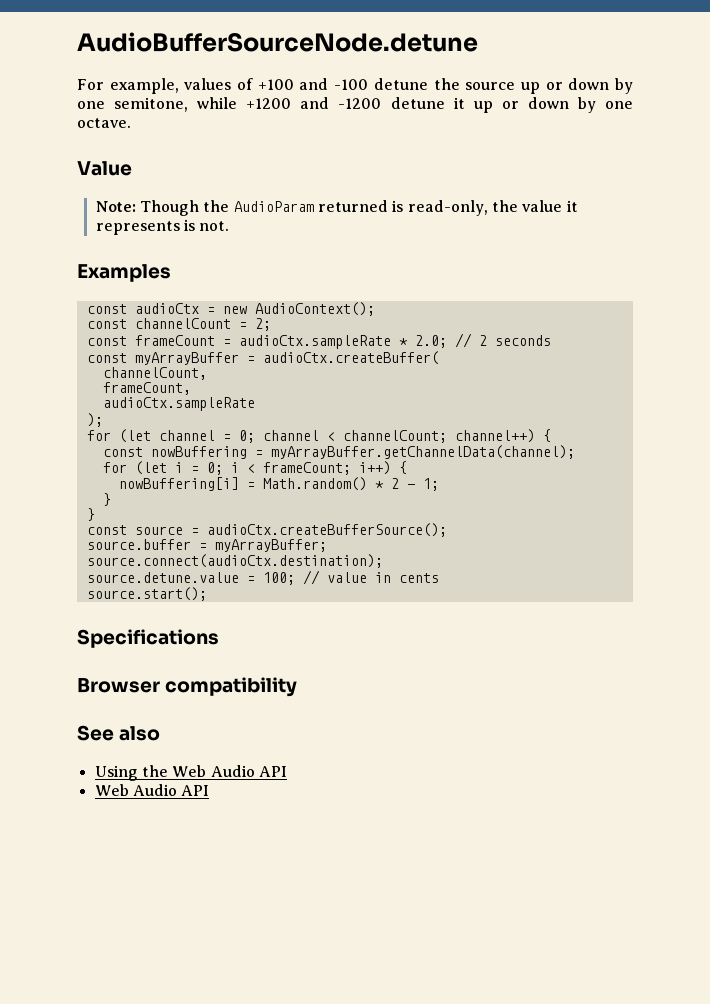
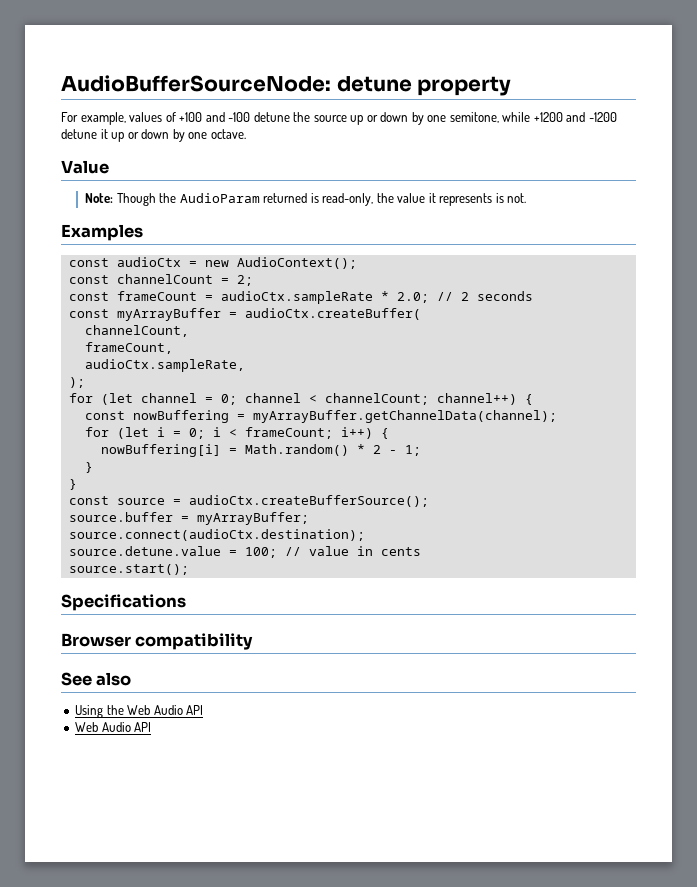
[77,32,478,52] AudioBufferSourceNode.detune -> [61,75,512,96] AudioBufferSourceNode: detune property
[102,397,255,411] audioCtx.sampleRate -> [84,359,245,372] audioCtx.sampleRate,

